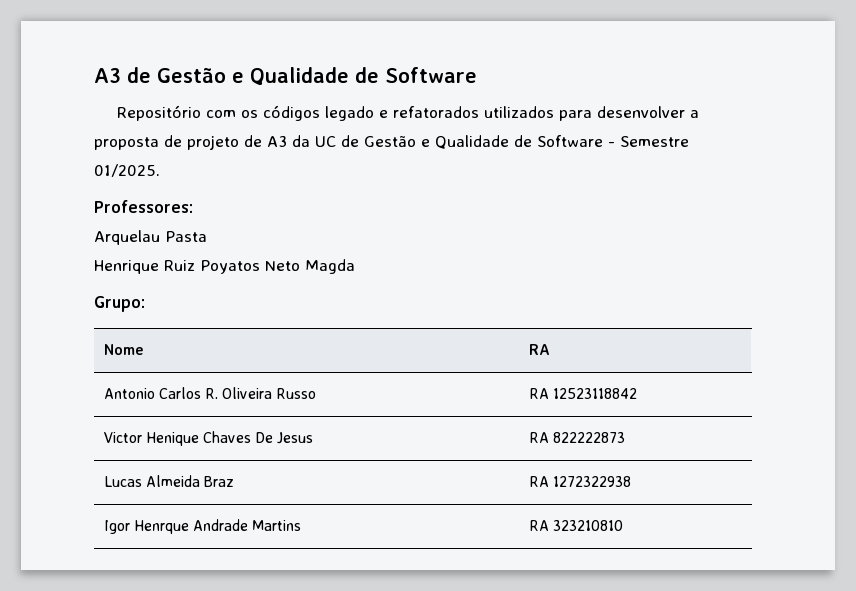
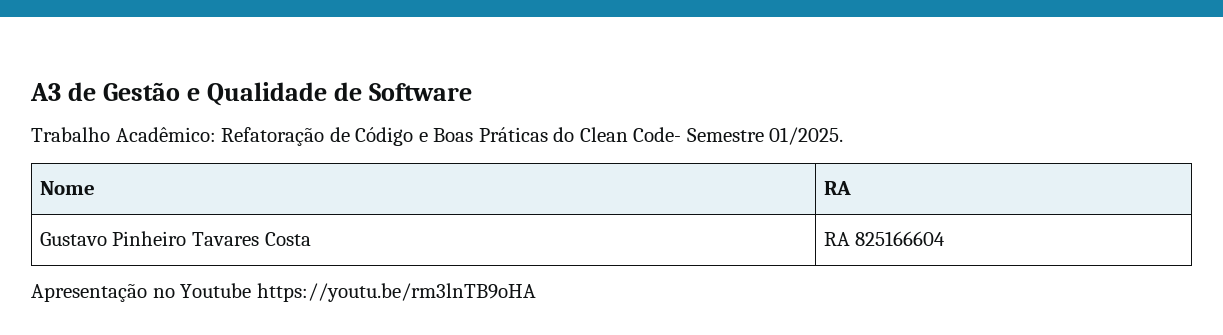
[117,105,700,121] [94,135,689,150] [94,164,160,177] [94,200,193,213] [94,230,207,245] [94,259,355,274] [94,296,145,312] [103,344,144,355] [528,344,550,355] [103,387,317,399] [528,388,637,399] [103,431,314,446] [528,432,625,443] [103,475,234,487] [528,476,631,487] [103,519,302,534] [528,520,623,531] Repositório com os códigos legado e refatorados utilizados para desenvolver a proposta de projeto de A3 da UC de Gestão e Qualidade de Software - Semestre 01/2025. // Professores: // Arquelau Pasta // Henrique Ruiz Poyatos Neto Magda // Grupo: // Nome | RA // Antonio Carlos R. Oliveira Russo | RA 12523118842 // Victor Henique Chaves De Jesus | RA 822222873 // Lucas Almeida Braz | RA 1272322938 // Igor Henrque Andrade Martins | RA 323210810 -> [31,127,844,146] [39,181,95,195] [823,181,851,195] [39,231,311,246] [823,231,946,246] [31,283,536,302] Trabalho Acadêmico: Refatoração de Código e Boas Práticas do Clean Code- Semestre 01/2025. // Nome | RA // Gustavo Pinheiro Tavares Costa | RA 825166604 // Apresentação no Youtube https://youtu.be/rm3lnTB9oHA

